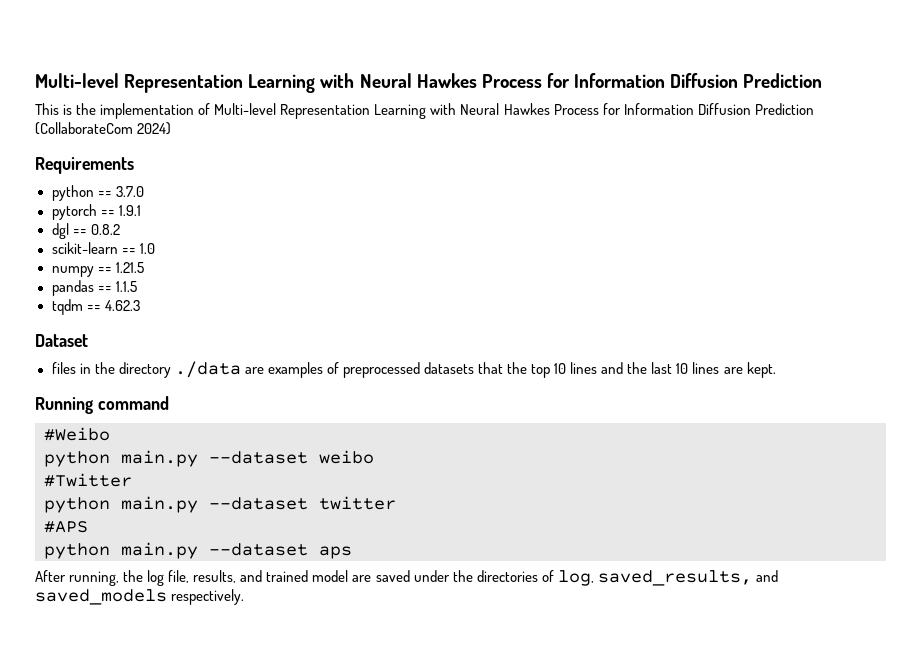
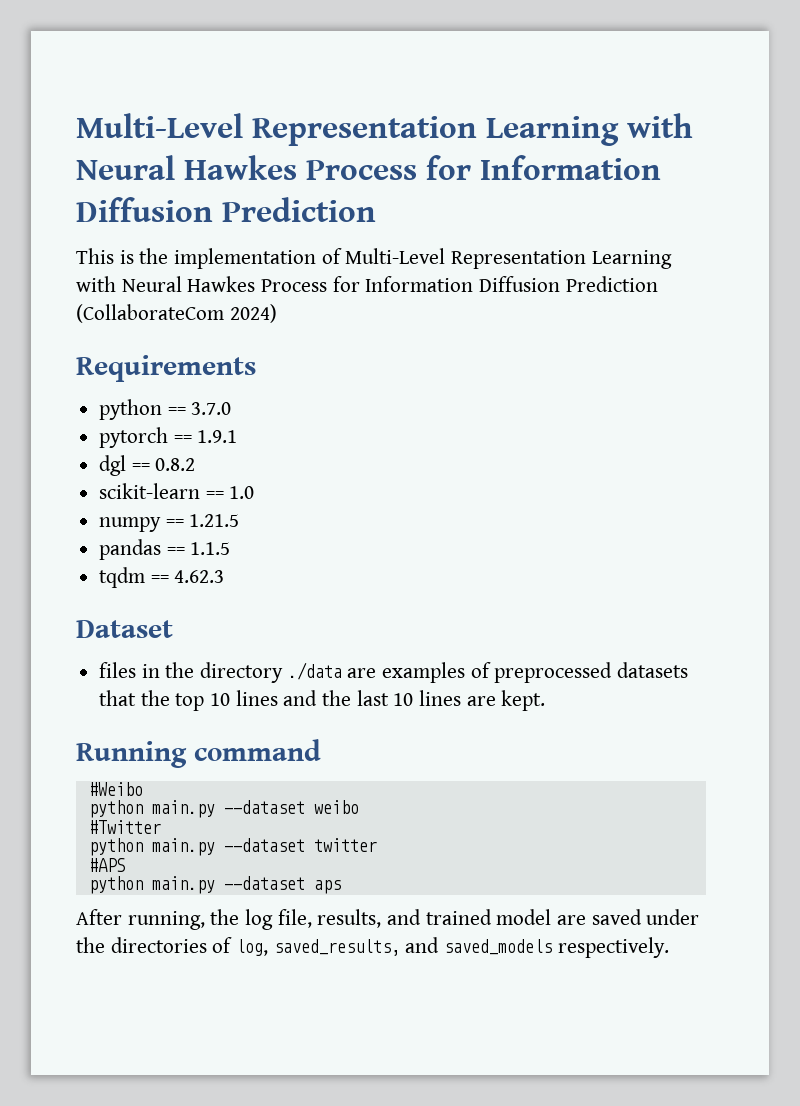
[35,73,119,88] Multi-level -> [76,113,243,138] Multi-Level
[214,103,277,115] Multi-level -> [345,248,446,264] Multi-Level

